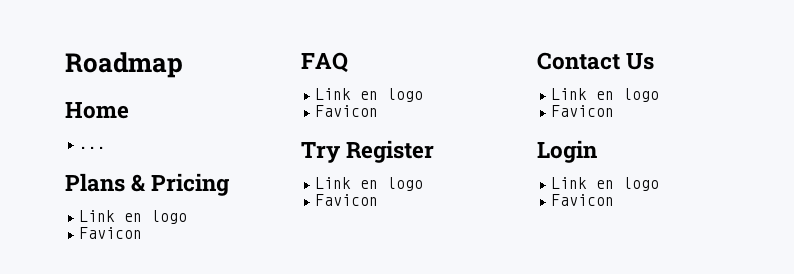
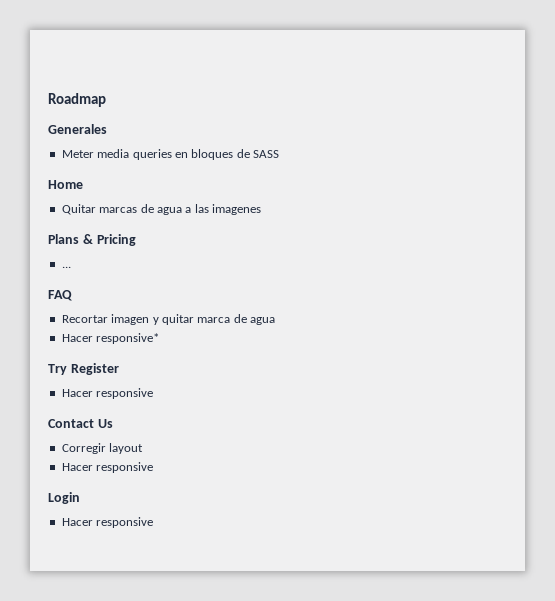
[65,102,129,119] [79,146,107,149] [65,173,231,196] [79,210,188,224] [79,227,143,239] [301,52,348,73] [315,88,424,102] [315,105,379,117] [301,140,435,163] [315,177,424,191] [315,194,379,206] [537,52,655,70] [551,88,660,102] [551,105,615,117] [537,140,597,163] [551,177,660,191] [551,194,615,206] Home // ... // Plans & Pricing // Link en logo // Favicon // FAQ // Link en logo // Favicon // Try Register // Link en logo // Favicon // Contact Us // Link en logo // Favicon // Login // Link en logo // Favicon -> [48,124,107,134] [61,149,279,160] [48,180,83,189] [61,204,261,215] [48,234,136,246] [61,266,71,268] [48,290,72,301] [61,314,275,325] [61,333,160,344] [48,363,119,375] [61,388,154,399] [48,419,113,428] [61,443,144,454] [61,462,154,473] [48,492,80,504] [61,517,154,528] Generales // Meter media queries en bloques de SASS // Home // Quitar marcas de agua a las imagenes // Plans & Pricing // ... // FAQ // Recortar imagen y quitar marca de agua // Hacer responsive* // Try Register // Hacer responsive // Contact Us // Corregir layout // Hacer responsive // Login // Hacer responsive

